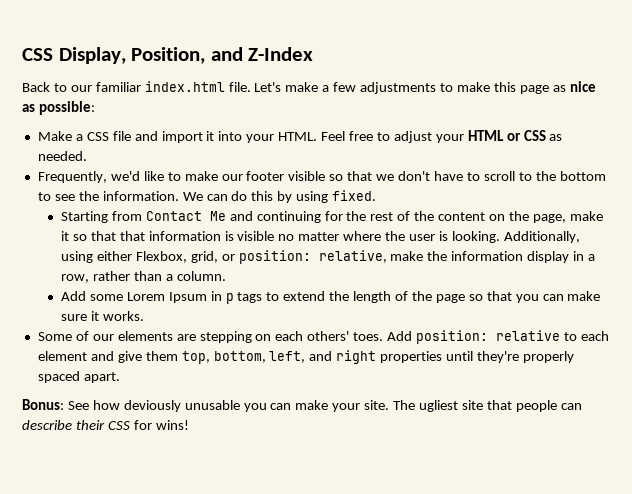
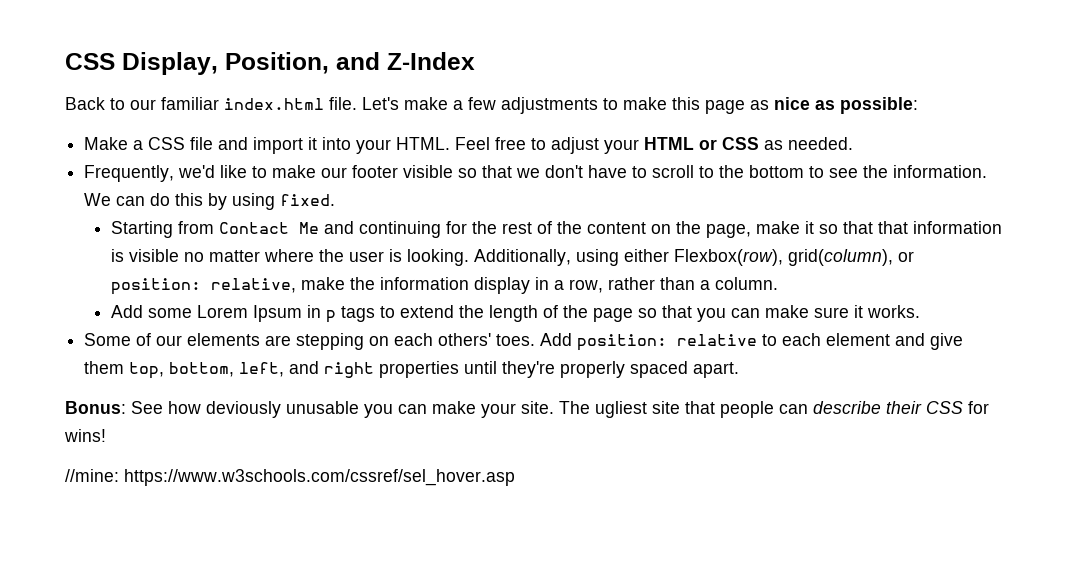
[135,251,218,263] Flexbox, grid, -> [673,249,893,266] Flexbox(row), grid(column),
(189, 425) none -> [65,469,515,486] // //mine: https://www.w3schools.com/cssref/sel_hover.asp

